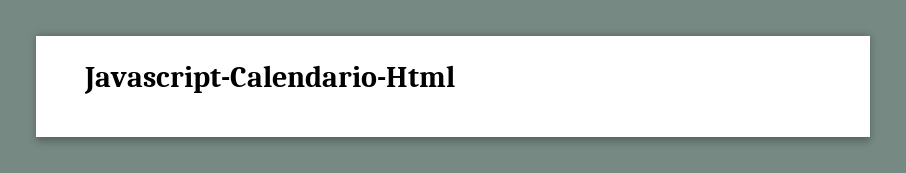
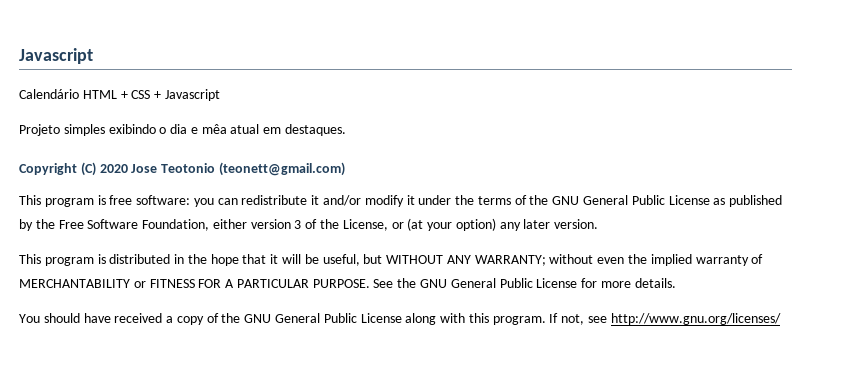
[84,65,455,94] Javascript-Calendario-Html -> [19,48,93,64] [19,89,220,101] [19,124,347,136] [19,162,345,176] [19,195,783,207] [19,218,599,231] [19,254,764,266] [19,278,676,288] [19,313,781,325] Javascript // Calendário HTML + CSS + Javascript // Projeto simples exibindo o dia e mêa atual em destaques. // Copyright (C) 2020 Jose Teotonio (teonett@gmail.com) // This program is free software: you can redistribute it and/or modify it under the terms of the GNU General Public License as published by the Free Software Foundation, either version 3 of the License, or (at your option) any later version. // This program is distributed in the hope that it will be useful, but WITHOUT ANY WARRANTY; without even the implied warranty of MERCHANTABILITY or FITNESS FOR A PARTICULAR PURPOSE. See the GNU General Public License for more details. // You should have received a copy of the GNU General Public License along with this program. If not, see http://www.gnu.org/licenses/

